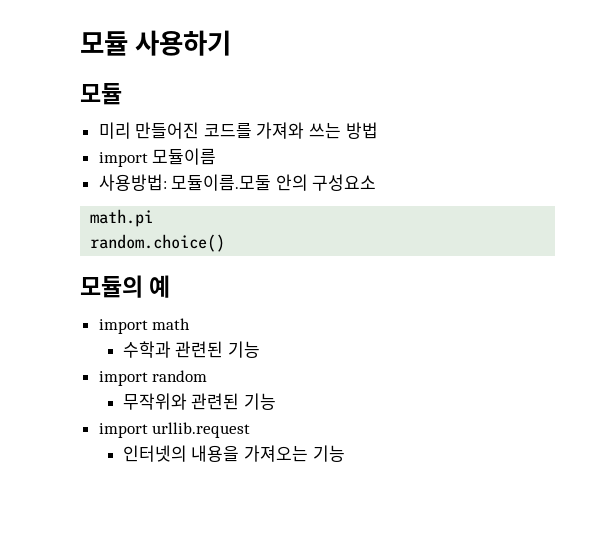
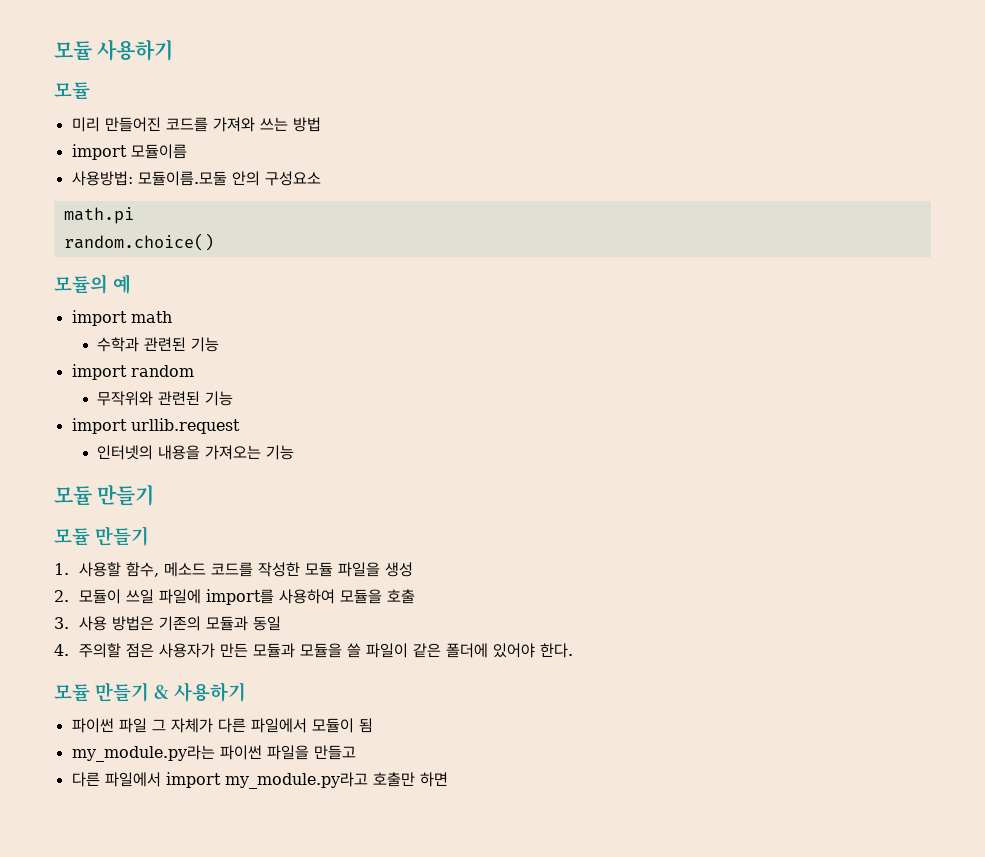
(345, 453) none -> [54,484,155,506] [54,526,149,546] [54,562,414,577] [54,589,416,605] [54,616,282,631] [54,643,574,658] [54,682,246,702] [71,718,373,733] [71,745,356,762] [71,772,448,789] // 모듈 만들기 // 모듈 만들기 // 1. 사용할 함수, 메소드 코드를 작성한 모듈 파일을 생성 // 2. 모듈이 쓰일 파일에 import를 사용하여 모듈을 호출 // 3. 사용 방법은 기존의 모듈과 동일 // 4. 주의할 점은 사용자가 만든 모듈과 모듈을 쓸 파일이 같은 폴더에 있어야 한다. // 모듈 만들기 & 사용하기 // 파이썬 파일 그 자체가 다른 파일에서 모듈이 됨 // my_module.py라는 파이썬 파일을 만들고 // 다른 파일에서 import my_module.py라고 호출만 하면

